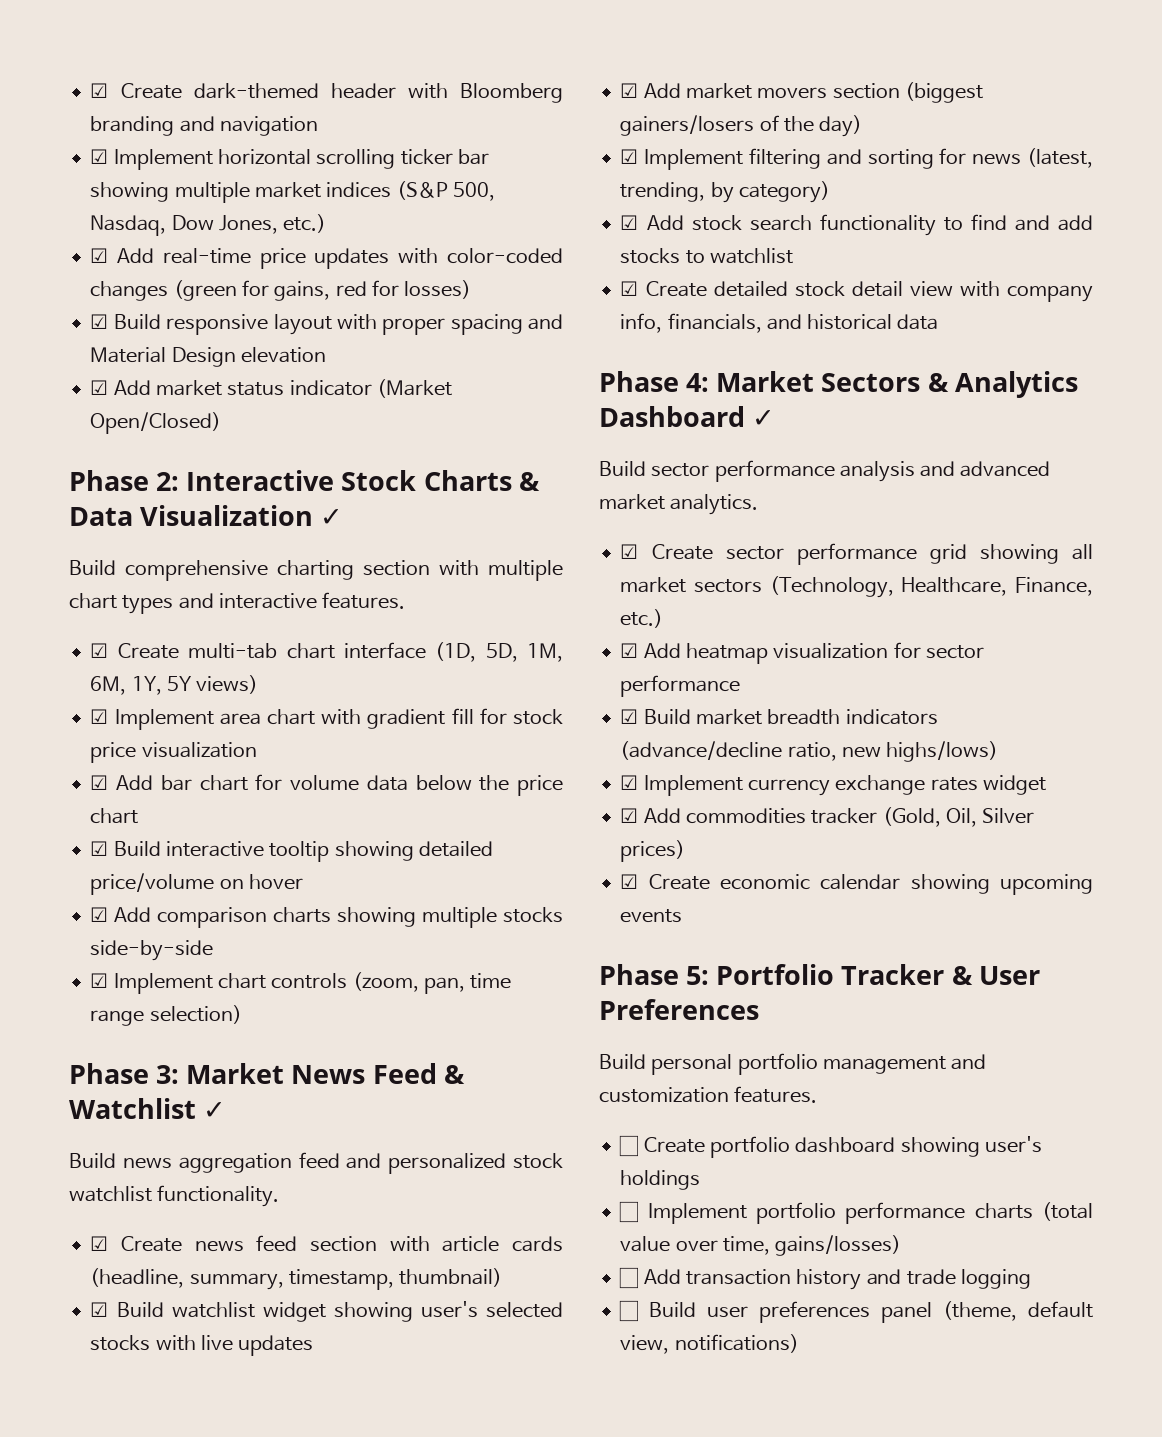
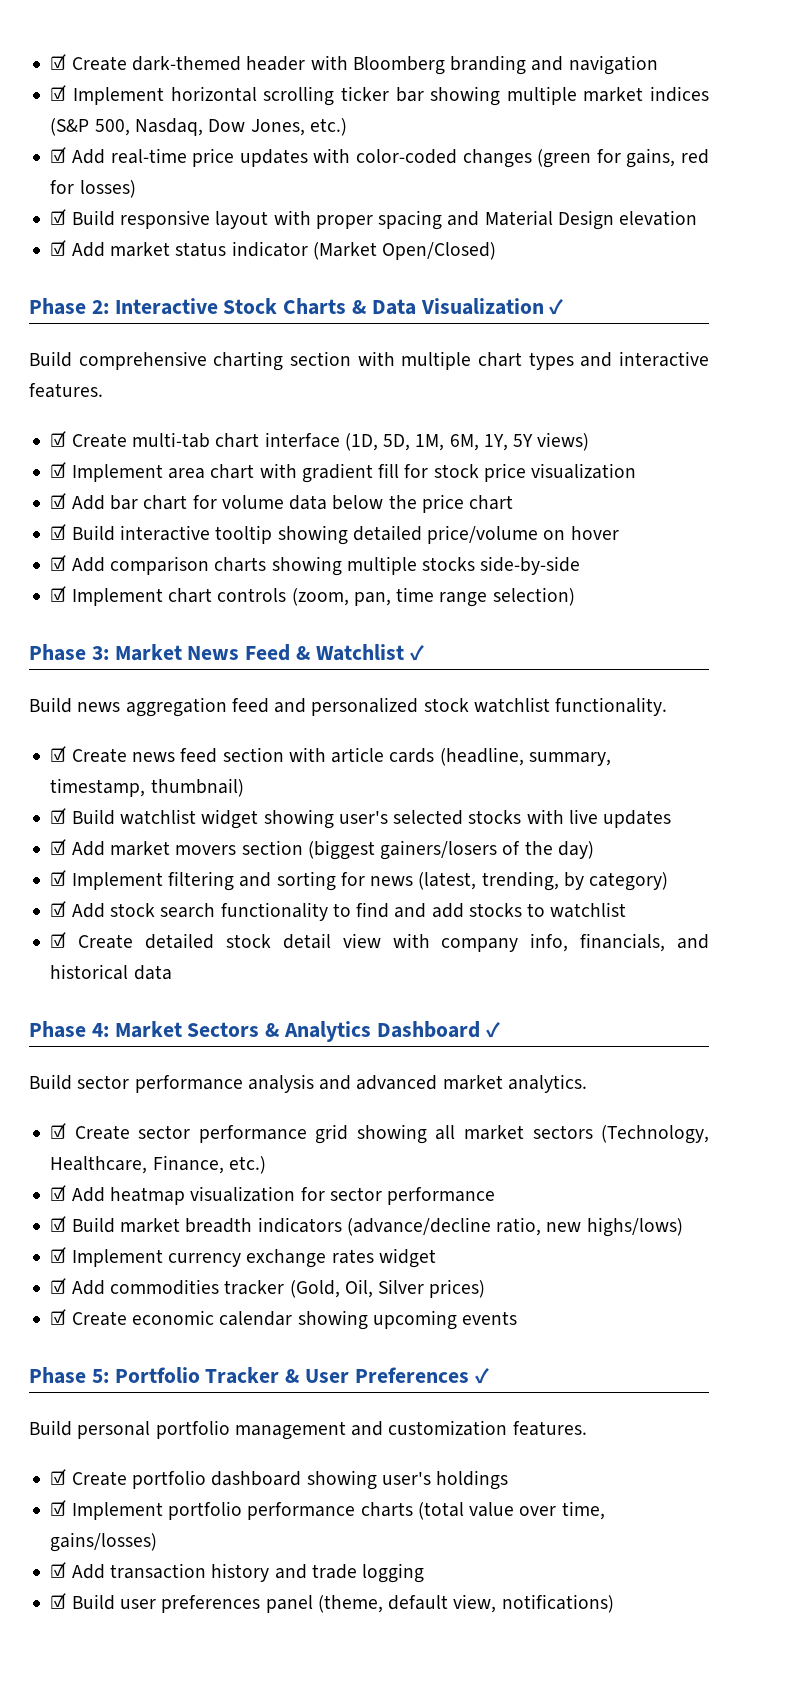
(759, 1009) none -> [474,1368,489,1384] ✓
[619,1135,639,1157] ☐ -> [50,1469,67,1485] ☑
[619,1201,639,1223] ☐ -> [50,1500,67,1516] ☑
[619,1267,639,1289] ☐ -> [50,1562,67,1578] ☑
[619,1300,639,1322] ☐ -> [50,1593,67,1609] ☑

